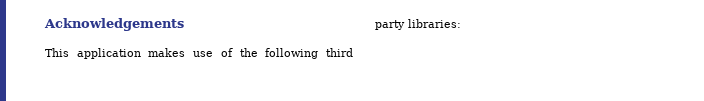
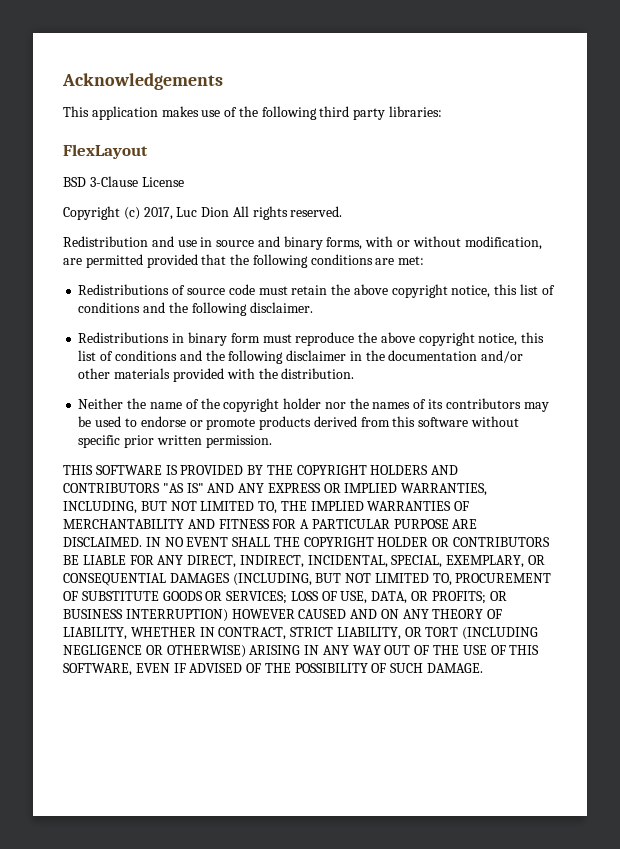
(461, 23) none -> [63,144,148,159] [63,176,184,187] [63,206,343,220] [63,236,542,250] [63,254,425,268] [78,284,555,298] [78,302,313,316] [78,332,545,346] [78,350,524,364] [78,368,355,382] [78,398,549,412] [78,416,519,430] [78,435,272,448] [63,465,459,475] [63,483,488,496] [63,501,470,514] [63,519,478,529] [63,537,551,547] [63,555,546,568] [63,573,552,586] [63,591,507,604] [63,609,503,622] [63,627,539,640] [63,645,540,658] [63,663,484,676] // FlexLayout // BSD 3-Clause License // Copyright (c) 2017, Luc Dion All rights reserved. // Redistribution and use in source and binary forms, with or without modification, are permitted provided that the following conditions are met: // Redistributions of source code must retain the above copyright notice, this list of conditions and the following disclaimer. // Redistributions in binary form must reproduce the above copyright notice, this list of conditions and the following disclaimer in the documentation and/or other materials provided with the distribution. // Neither the name of the copyright holder nor the names of its contributors may be used to endorse or promote products derived from this software without specific prior written permission. // THIS SOFTWARE IS PROVIDED BY THE COPYRIGHT HOLDERS AND CONTRIBUTORS "AS IS" AND ANY EXPRESS OR IMPLIED WARRANTIES, INCLUDING, BUT NOT LIMITED TO, THE IMPLIED WARRANTIES OF MERCHANTABILITY AND FITNESS FOR A PARTICULAR PURPOSE ARE DISCLAIMED. IN NO EVENT SHALL THE COPYRIGHT HOLDER OR CONTRIBUTORS BE LIABLE FOR ANY DIRECT, INDIRECT, INCIDENTAL, SPECIAL, EXEMPLARY, OR CONSEQUENTIAL DAMAGES (INCLUDING, BUT NOT LIMITED TO, PROCUREMENT OF SUBSTITUTE GOODS OR SERVICES; LOSS OF USE, DATA, OR PROFITS; OR BUSINESS INTERRUPTION) HOWEVER CAUSED AND ON ANY THEORY OF LIABILITY, WHETHER IN CONTRACT, STRICT LIABILITY, OR TORT (INCLUDING NEGLIGENCE OR OTHERWISE) ARISING IN ANY WAY OUT OF THE USE OF THIS SOFTWARE, EVEN IF ADVISED OF THE POSSIBILITY OF SUCH DAMAGE.

